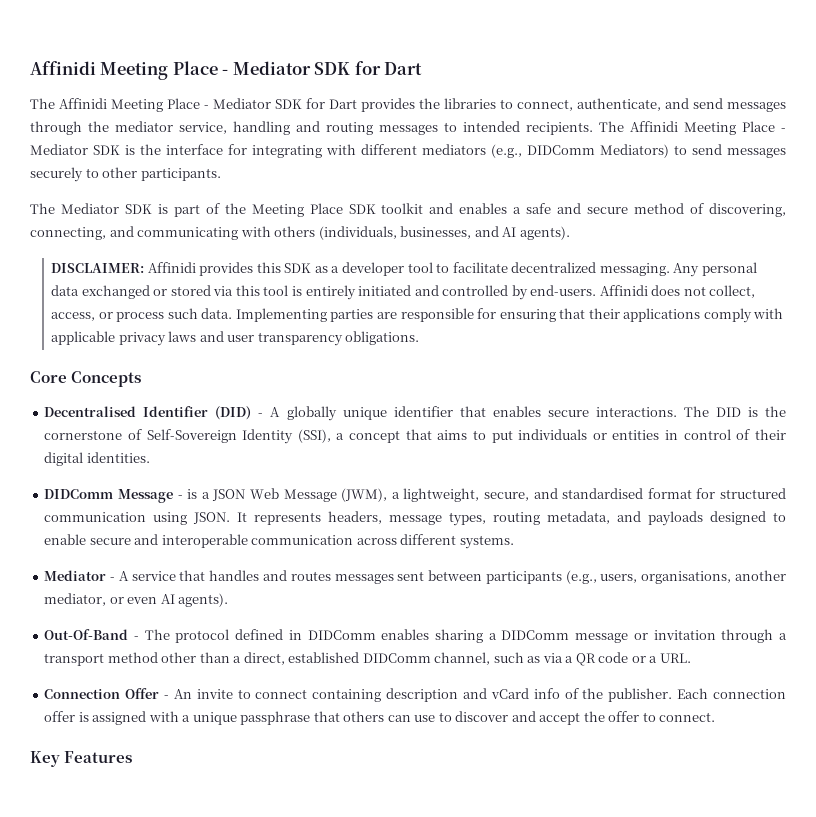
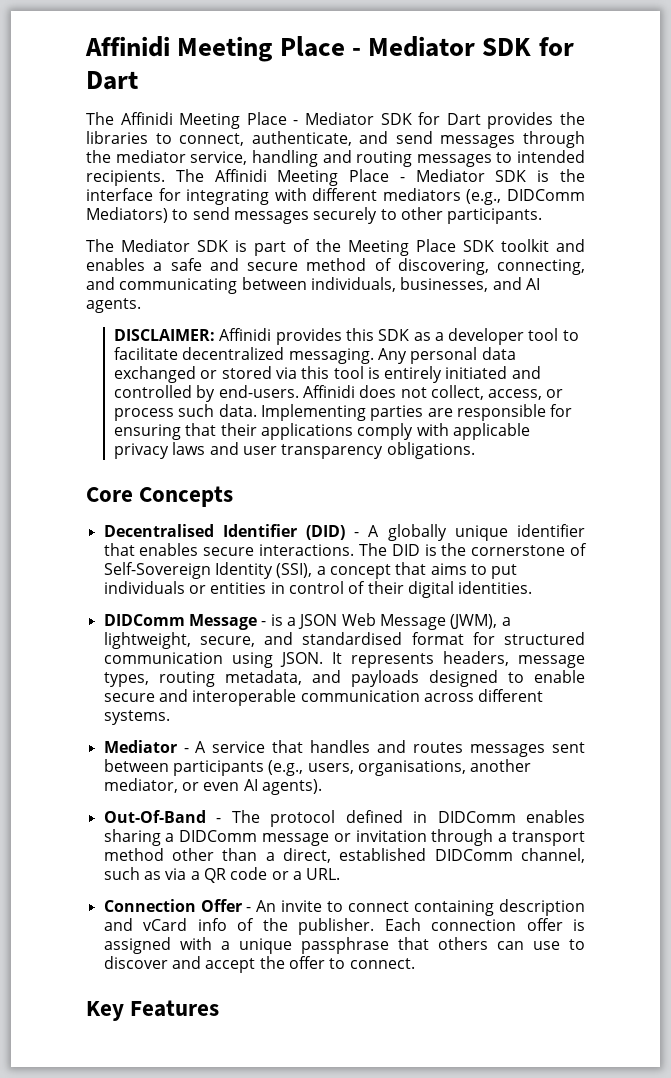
[240,226,397,240] with others (individuals, -> [241,277,396,292] between individuals,
[519,226,570,240] agents). -> [86,298,141,313] agents.

